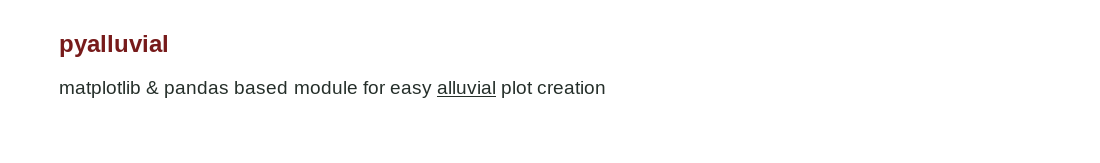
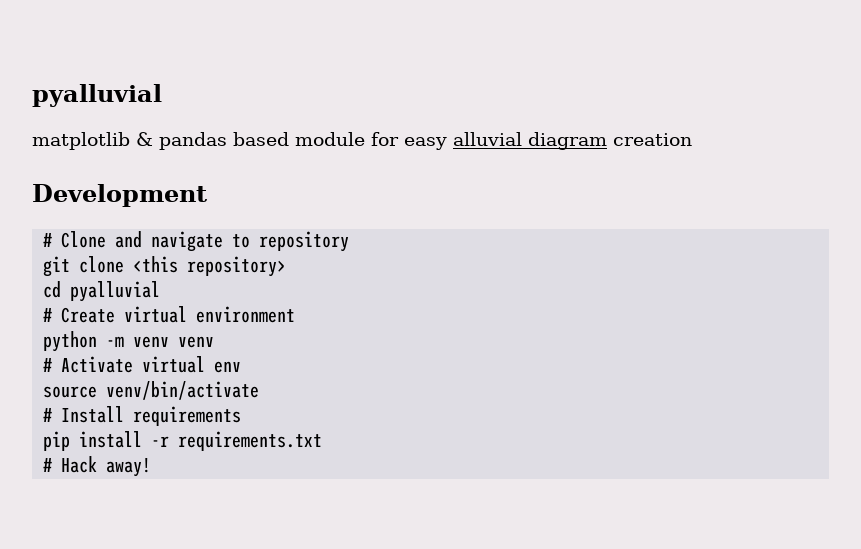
[501,81,534,98] plot -> [528,132,607,150] diagram
(607, 87) none -> [32,184,207,207] [43,231,350,252] [43,256,287,277] [43,281,161,302] [43,306,296,323] [43,331,215,352] [43,356,242,373] [43,381,260,400] [43,406,242,426] [43,431,323,451] [43,456,152,477] // Development // # Clone and navigate to repository // git clone <this repository> // cd pyalluvial // # Create virtual environment // python -m venv venv // # Activate virtual env // source venv/bin/activate // # Install requirements // pip install -r requirements.txt // # Hack away!

